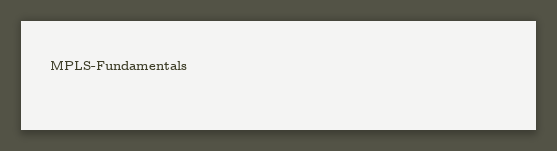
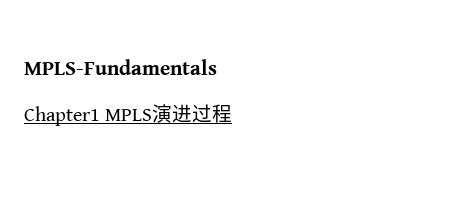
(187, 65) none -> [24,104,233,126] // Chapter1 MPLS演进过程

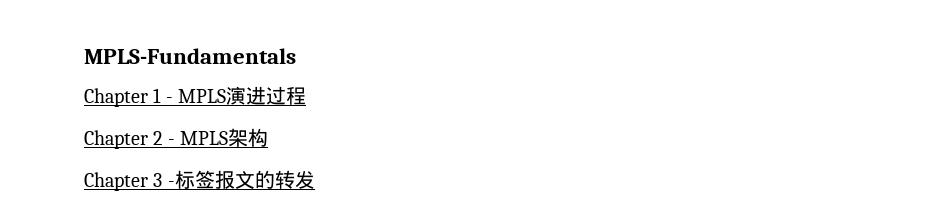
[24,106,100,126] Chapter1 -> [84,88,173,107] Chapter 1 -
(233, 113) none -> [84,128,269,149] [84,170,315,191] // Chapter 2 - MPLS架构 // Chapter 3 -标签报文的转发

